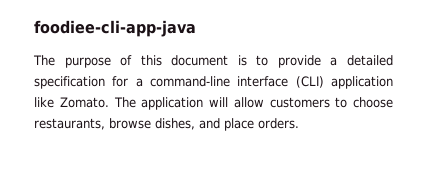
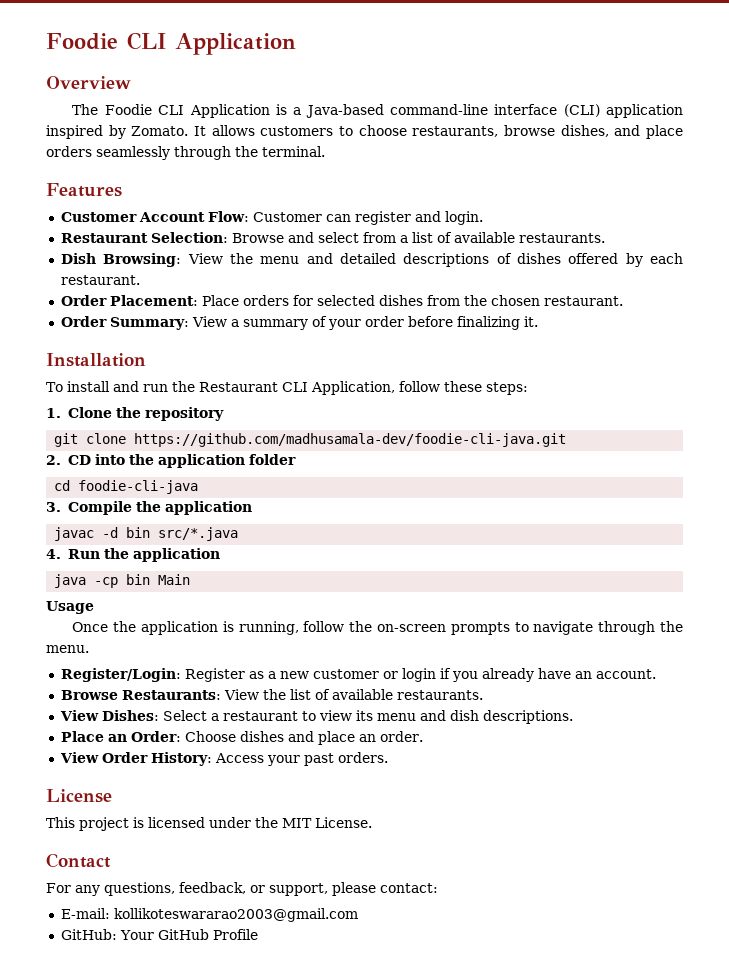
[34,20,196,37] [33,55,393,68] [34,76,393,89] [34,97,264,110] foodiee-cli-app-java // The purpose of this document is to provide a detailed specification for a command-line interface (CLI) application like Zomato. The application will allow -> [46,32,296,55] [46,76,131,89] [72,104,683,118] [46,125,255,139] Foodie CLI Application // Overview // The Foodie CLI Application is a Java-based command-line interface (CLI) application inspired by Zomato. It allows
[258,118,299,129] orders. -> [46,146,325,160] [46,183,122,197] [60,211,483,225] [60,232,605,243] [60,253,683,267] [60,275,140,285] [60,295,623,306] [60,316,538,330] [46,353,146,367] [46,381,528,395] [46,407,224,421] [54,433,567,447] [46,454,296,468] [54,480,199,494] [46,501,252,515] [54,527,239,541] [46,548,220,562] [54,574,191,588] [46,601,94,614] [72,621,683,635] [46,645,89,653] [60,668,656,682] [60,689,483,700] [59,710,573,724] [60,731,423,745] [59,752,388,766] [46,789,112,803] [46,817,372,831] [46,853,111,868] [46,882,438,896] [60,908,358,922] [60,929,258,940] orders seamlessly through the terminal. // Features // Customer Account Flow: Customer can register and login. // Restaurant Selection: Browse and select from a list of available restaurants. // Dish Browsing: View the menu and detailed descriptions of dishes offered by each restaurant. // Order Placement: Place orders for selected dishes from the chosen restaurant. // Order Summary: View a summary of your order before finalizing it. // Installation // To install and run the Restaurant CLI Application, follow these steps: // 1. Clone the repository // git clone https://github.com/madhusamala-dev/foodie-cli-java.git // 2. CD into the application folder // cd foodie-cli-java // 3. Compile the application // javac -d bin src/*.java // 4. Run the application // java -cp bin Main // Usage // Once the application is running, follow the on-screen prompts to navigate through the menu. // Register/Login: Register as a new customer or login if you already have an account. // Browse Restaurants: View the list of available restaurants. // View Dishes: Select a restaurant to view its menu and dish descriptions. // Place an Order: Choose dishes and place an order. // View Order History: Access your past orders. // License // This project is licensed under the MIT License. // Contact // For any questions, feedback, or support, please contact: // E-mail: kollikoteswararao2003@gmail.com // GitHub: Your GitHub Profile

